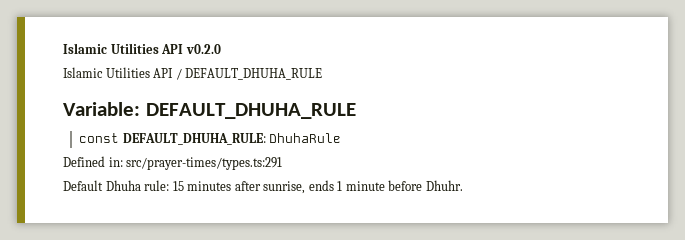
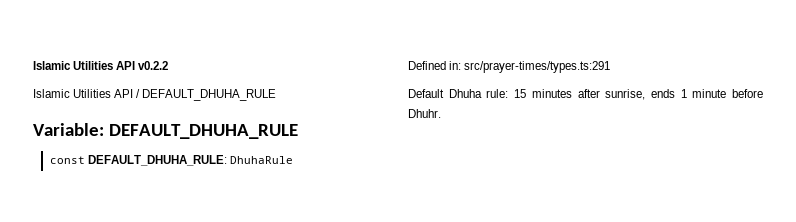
[63,43,221,54] Islamic Utilities API v0.2.0 -> [33,61,169,70] Islamic Utilities API v0.2.2

